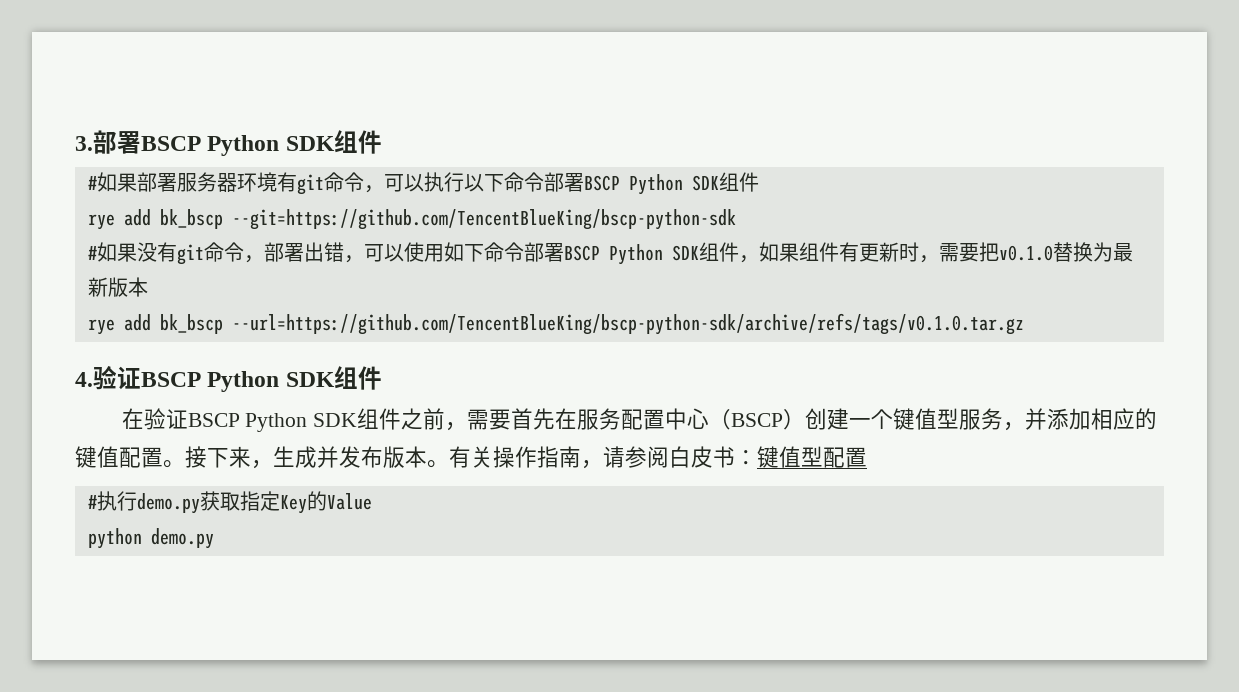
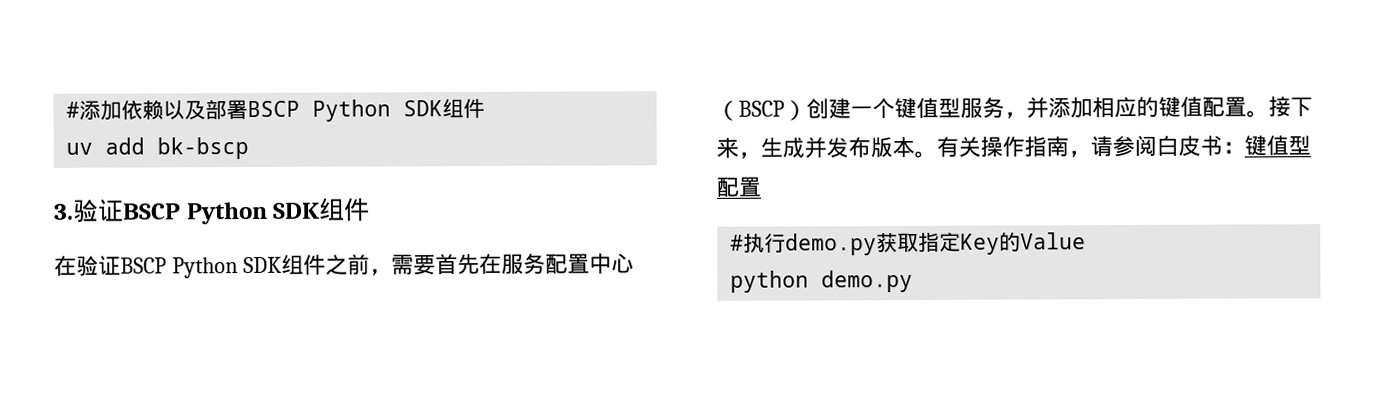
[75,130,382,156] [87,172,759,195] [87,209,736,230] [87,242,1133,265] [87,277,148,297] [87,313,1024,335] [75,372,93,387] 3.部署BSCP Python SDK组件 // #如果部署服务器环境有git命令，可以执行以下命令部署BSCP Python SDK组件 // rye add bk_bscp --git=https://github.com/TencentBlueKing/bscp-python-sdk // #如果没有git命令，部署出错，可以使用如下命令部署BSCP Python SDK组件，如果组件有更新时，需要把v0.1.0替换为最新版本 // rye add bk_bscp --url=https://github.com/TencentBlueKing/bscp-python-sdk/archive/refs/tags/v0.1.0.tar.gz // 4. -> [66,98,486,122] [66,136,250,160] [54,203,74,220] #添加依赖以及部署BSCP Python SDK组件 // uv add bk-bscp // 3.

